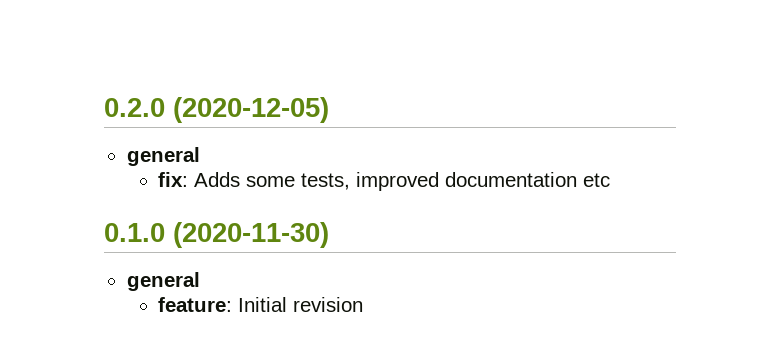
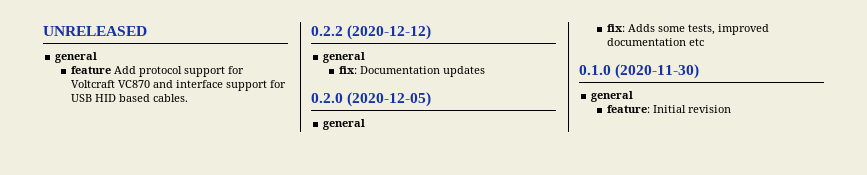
(104, 107) none -> [43,26,147,36] [55,52,98,63] [70,66,244,77] [70,80,286,91] [70,94,188,102] [311,25,432,40] [323,52,366,63] [338,66,485,77] UNRELEASED // general // feature Add protocol support for Voltcraft VC870 and interface support for USB HID based cables. // 0.2.2 (2020-12-12) // general // fix: Documentation updates //

